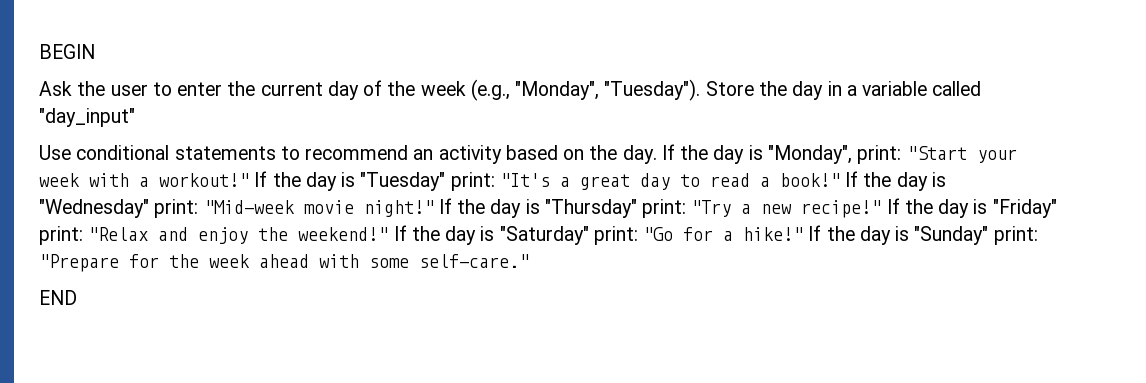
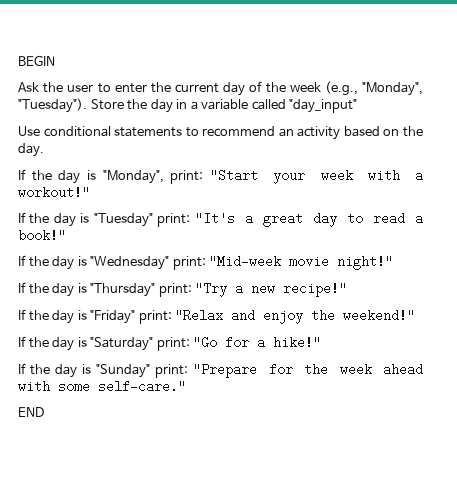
(657, 154) none -> (44, 150) //
(249, 180) none -> (90, 192) //
(840, 180) none -> (66, 235) //
(434, 208) none -> (394, 262) //
(882, 209) none -> (348, 289) //
(389, 234) none -> (416, 315) //
(804, 234) none -> (322, 342) //

